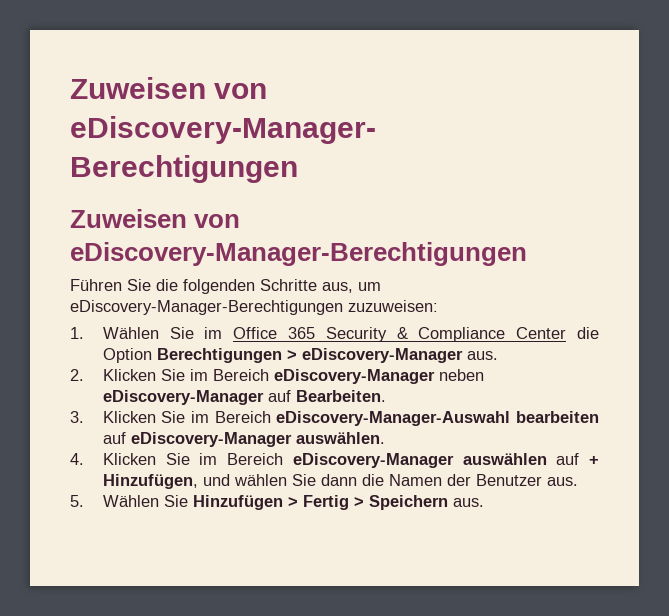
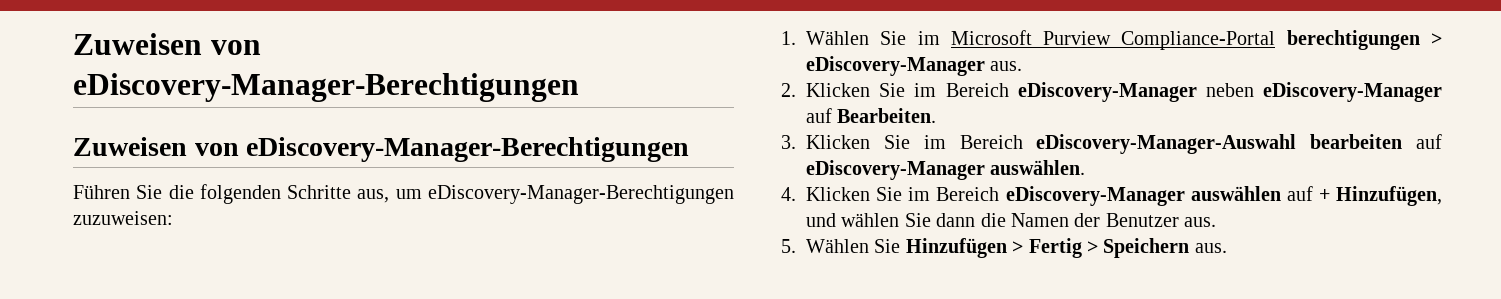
[233,327,599,342] [102,348,282,363] Office 365 Security & Compliance Center die Option Berechtigungen -> [950,30,1420,50] Microsoft Purview Compliance-Portal berechtigungen

